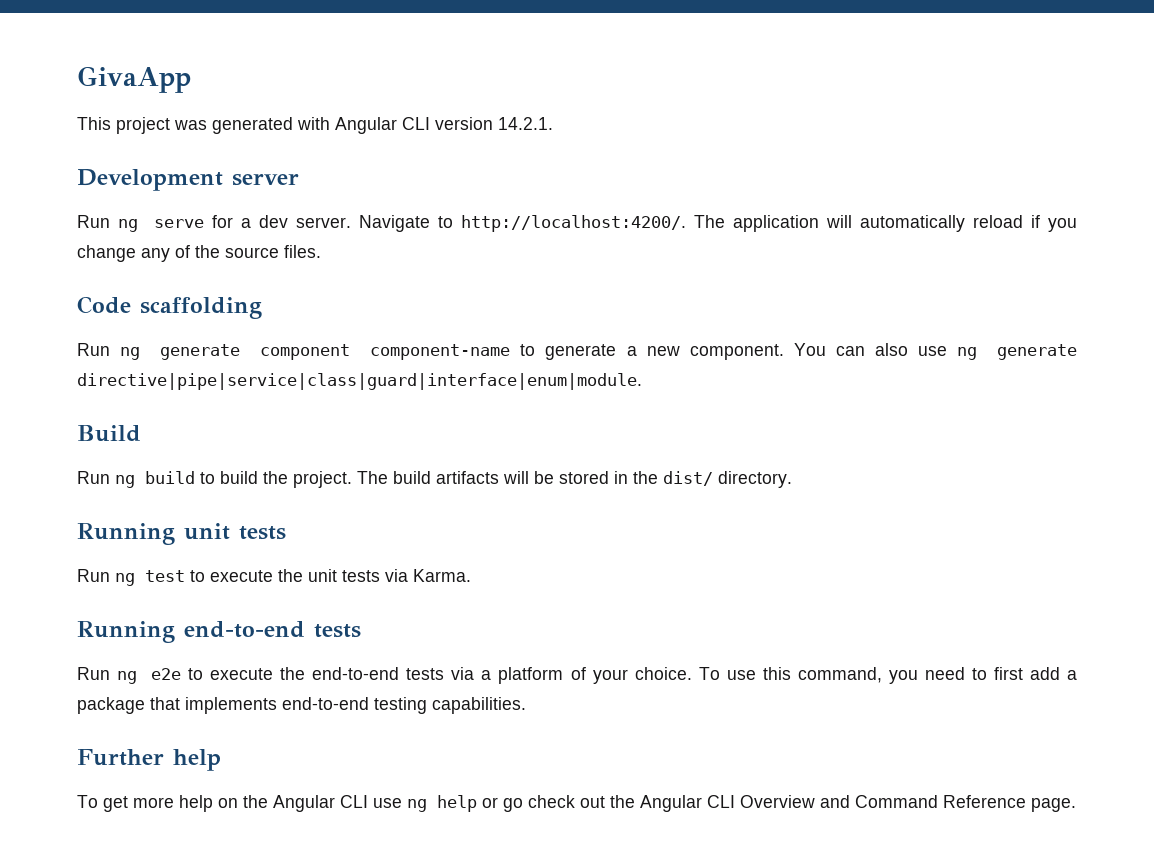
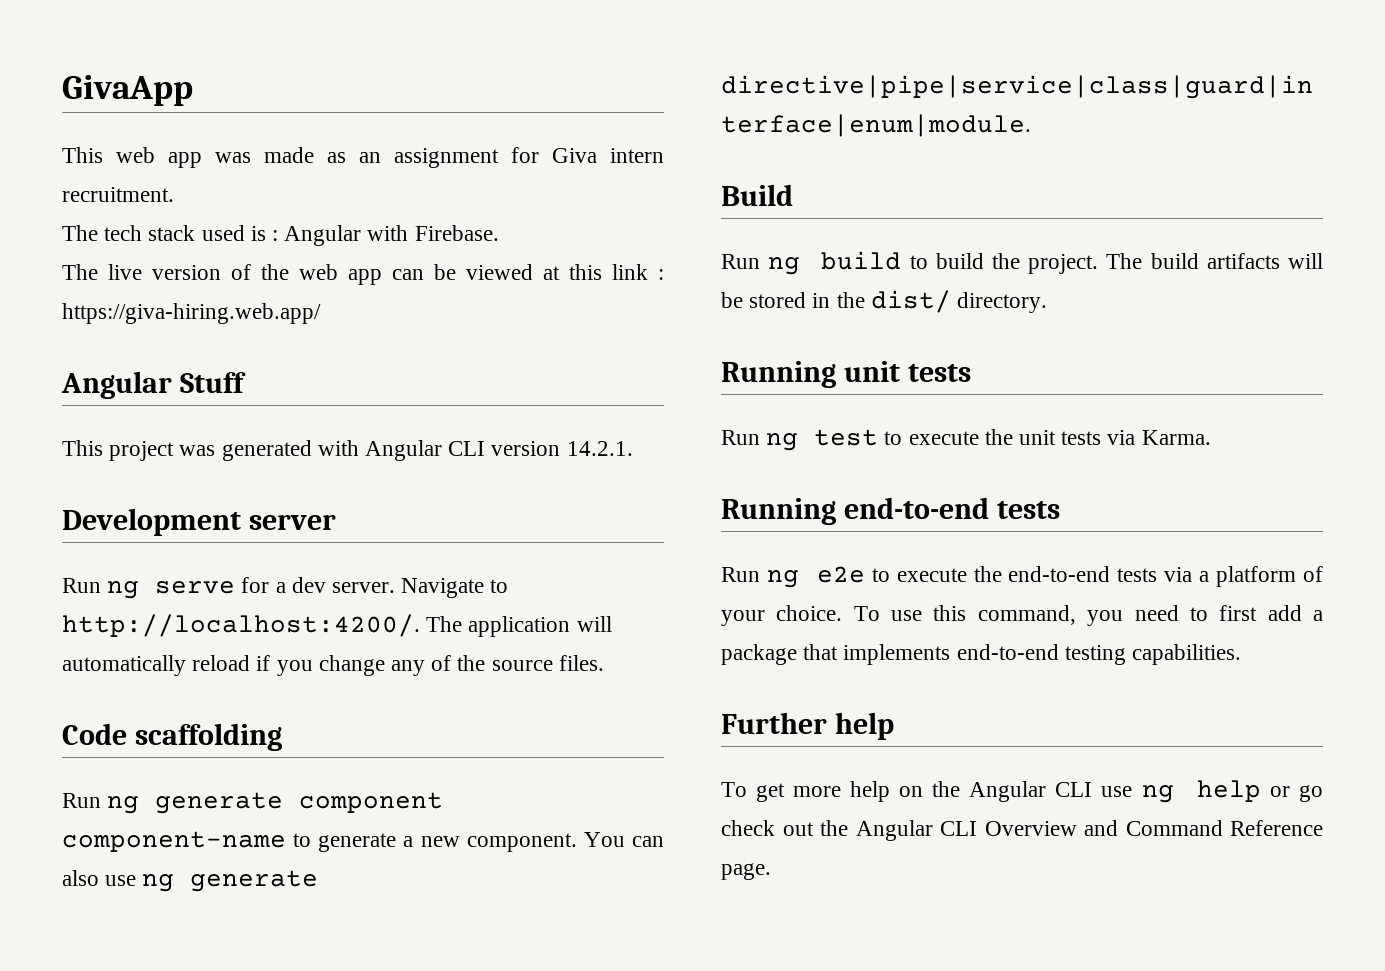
(191, 79) none -> [62,147,664,168] [62,187,174,202] [62,225,499,246] [62,264,664,285] [62,303,321,324] [61,371,246,399] // This web app was made as an assignment for Giva intern recruitment. // The tech stack used is : Angular with Firebase. // The live version of the web app can be viewed at this link : https://giva-hiring.web.app/ // Angular Stuff

